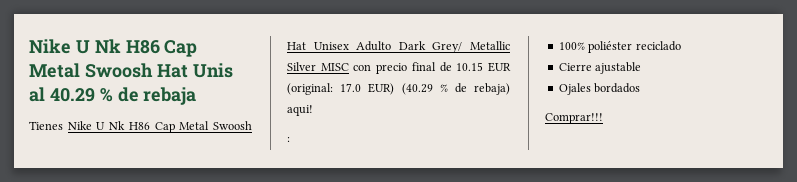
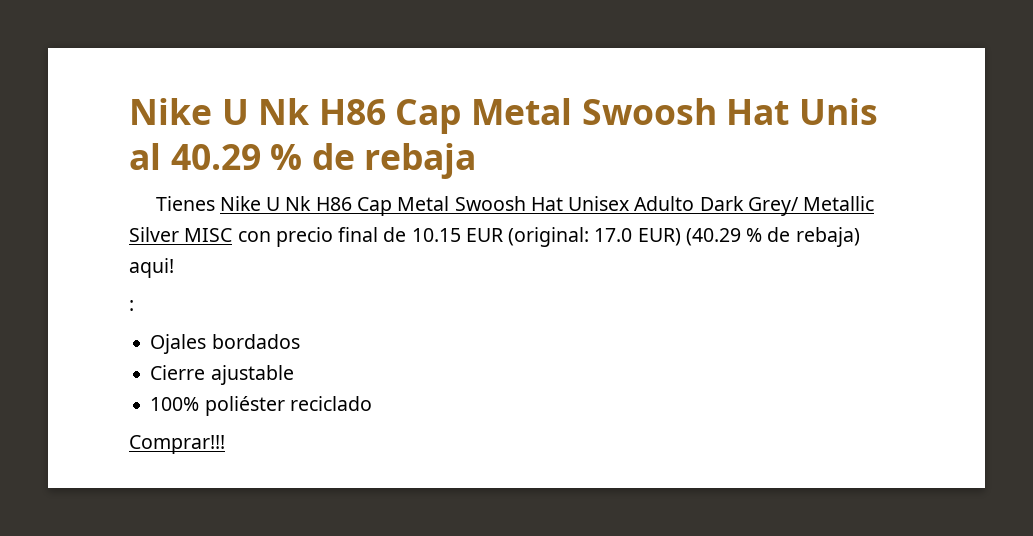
(290, 139) none -> [150,334,300,354] [150,365,294,385] // Ojales bordados // Cierre ajustable
[558,62,642,74] [558,83,641,95] // Cierre ajustable // Ojales bordados -> (372, 403) none

